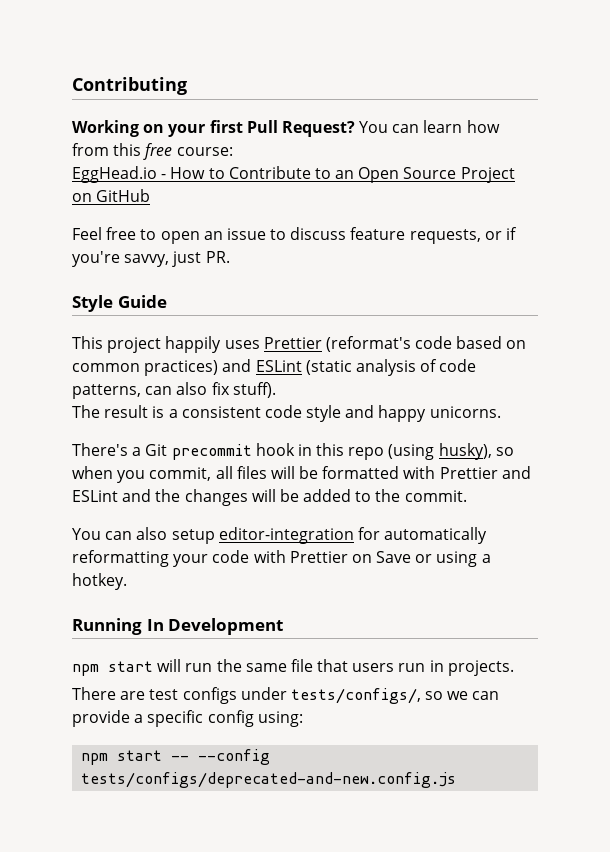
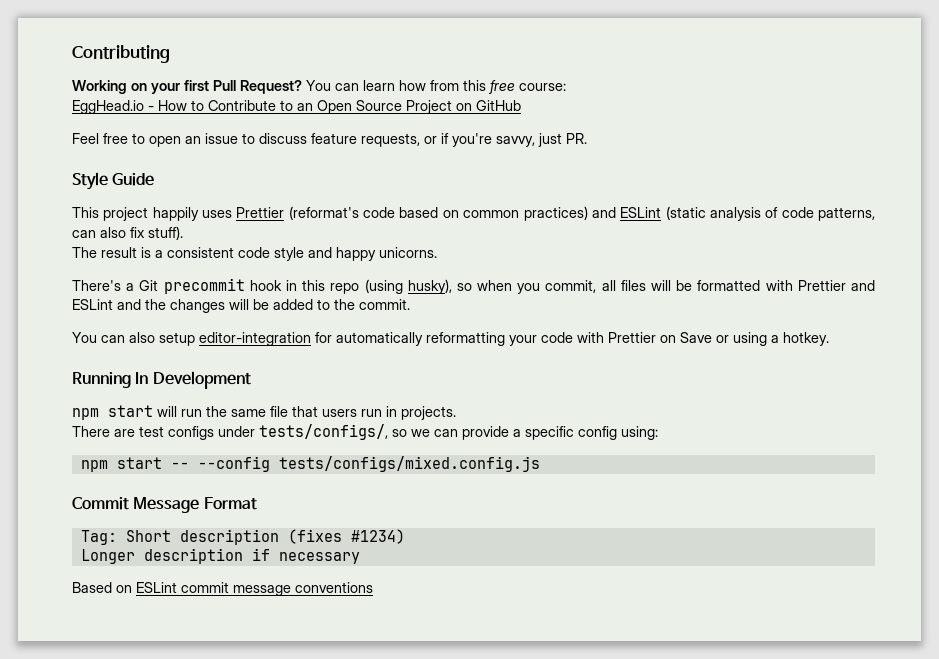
[81,772,457,788] tests/configs/deprecated-and-new.config.js -> [278,456,540,472] [72,497,257,513] [80,529,405,545] [80,548,360,564] [72,582,373,596] tests/configs/mixed.config.js // Commit Message Format // Tag: Short description (fixes #1234) // Longer description if necessary // Based on ESLint commit message conventions

